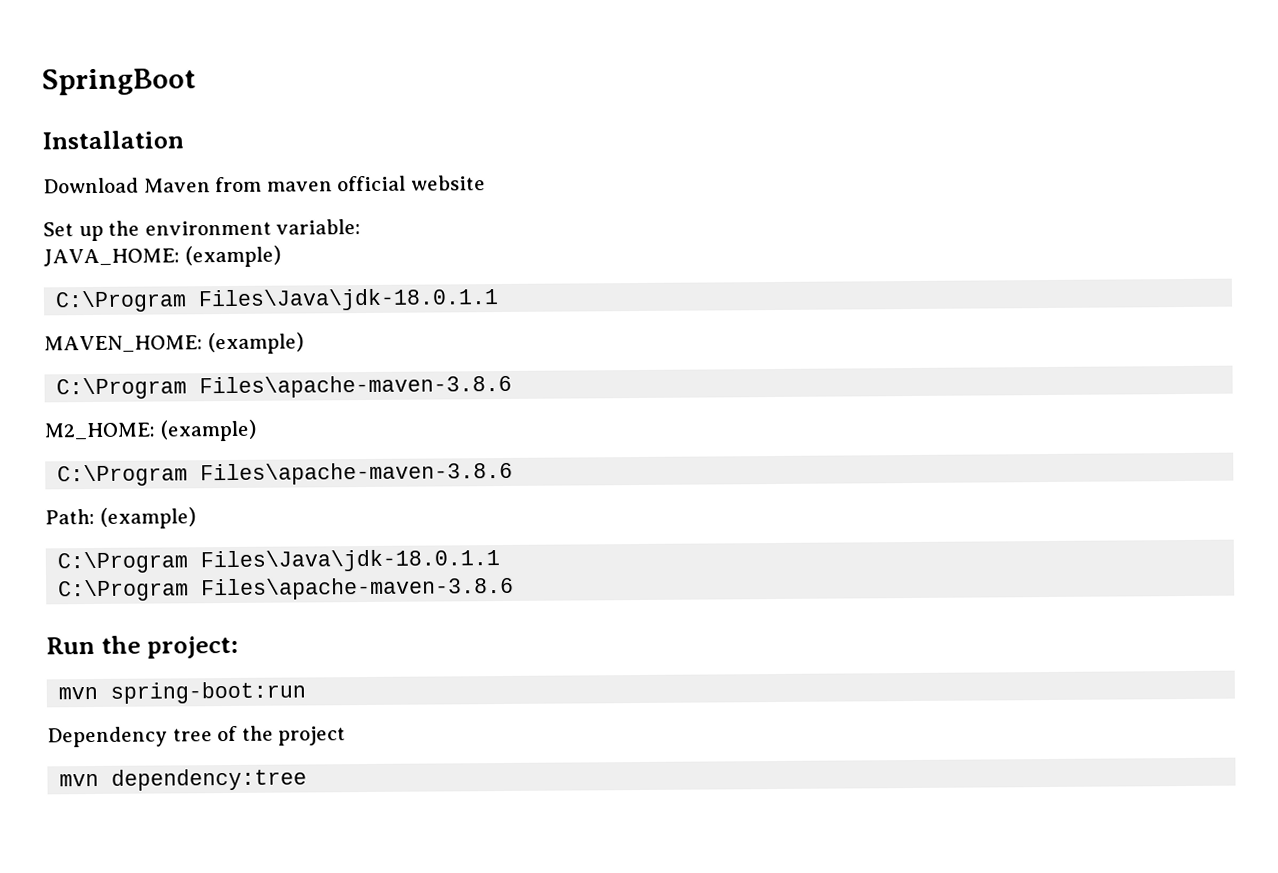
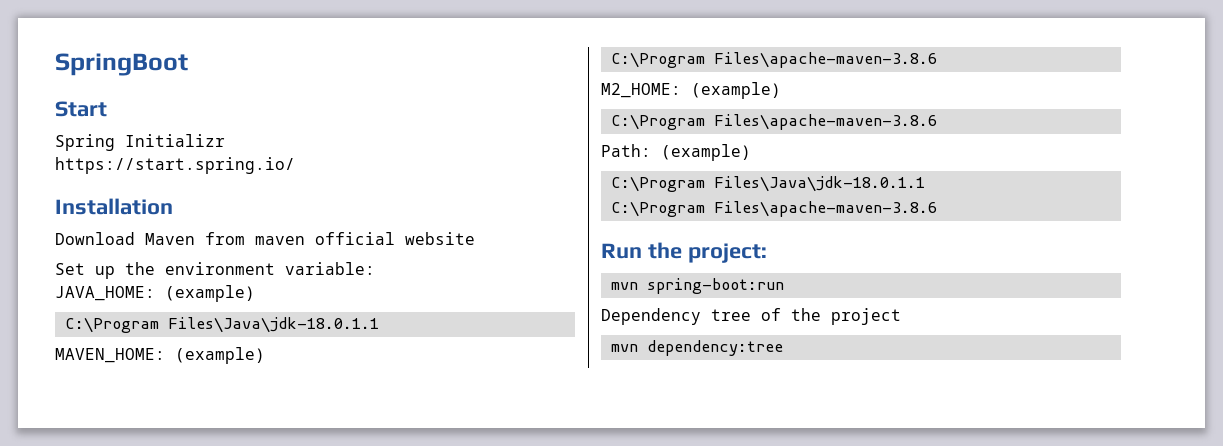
(196, 82) none -> [55,101,107,117] [55,134,225,151] [55,157,295,174] // Start // Spring Initializr // https://start.spring.io/

